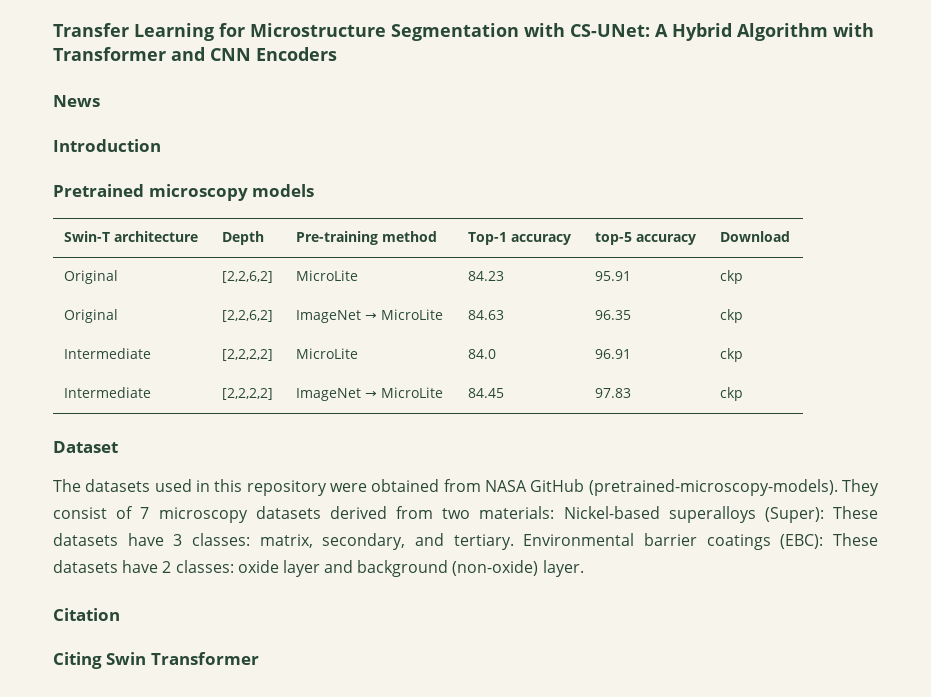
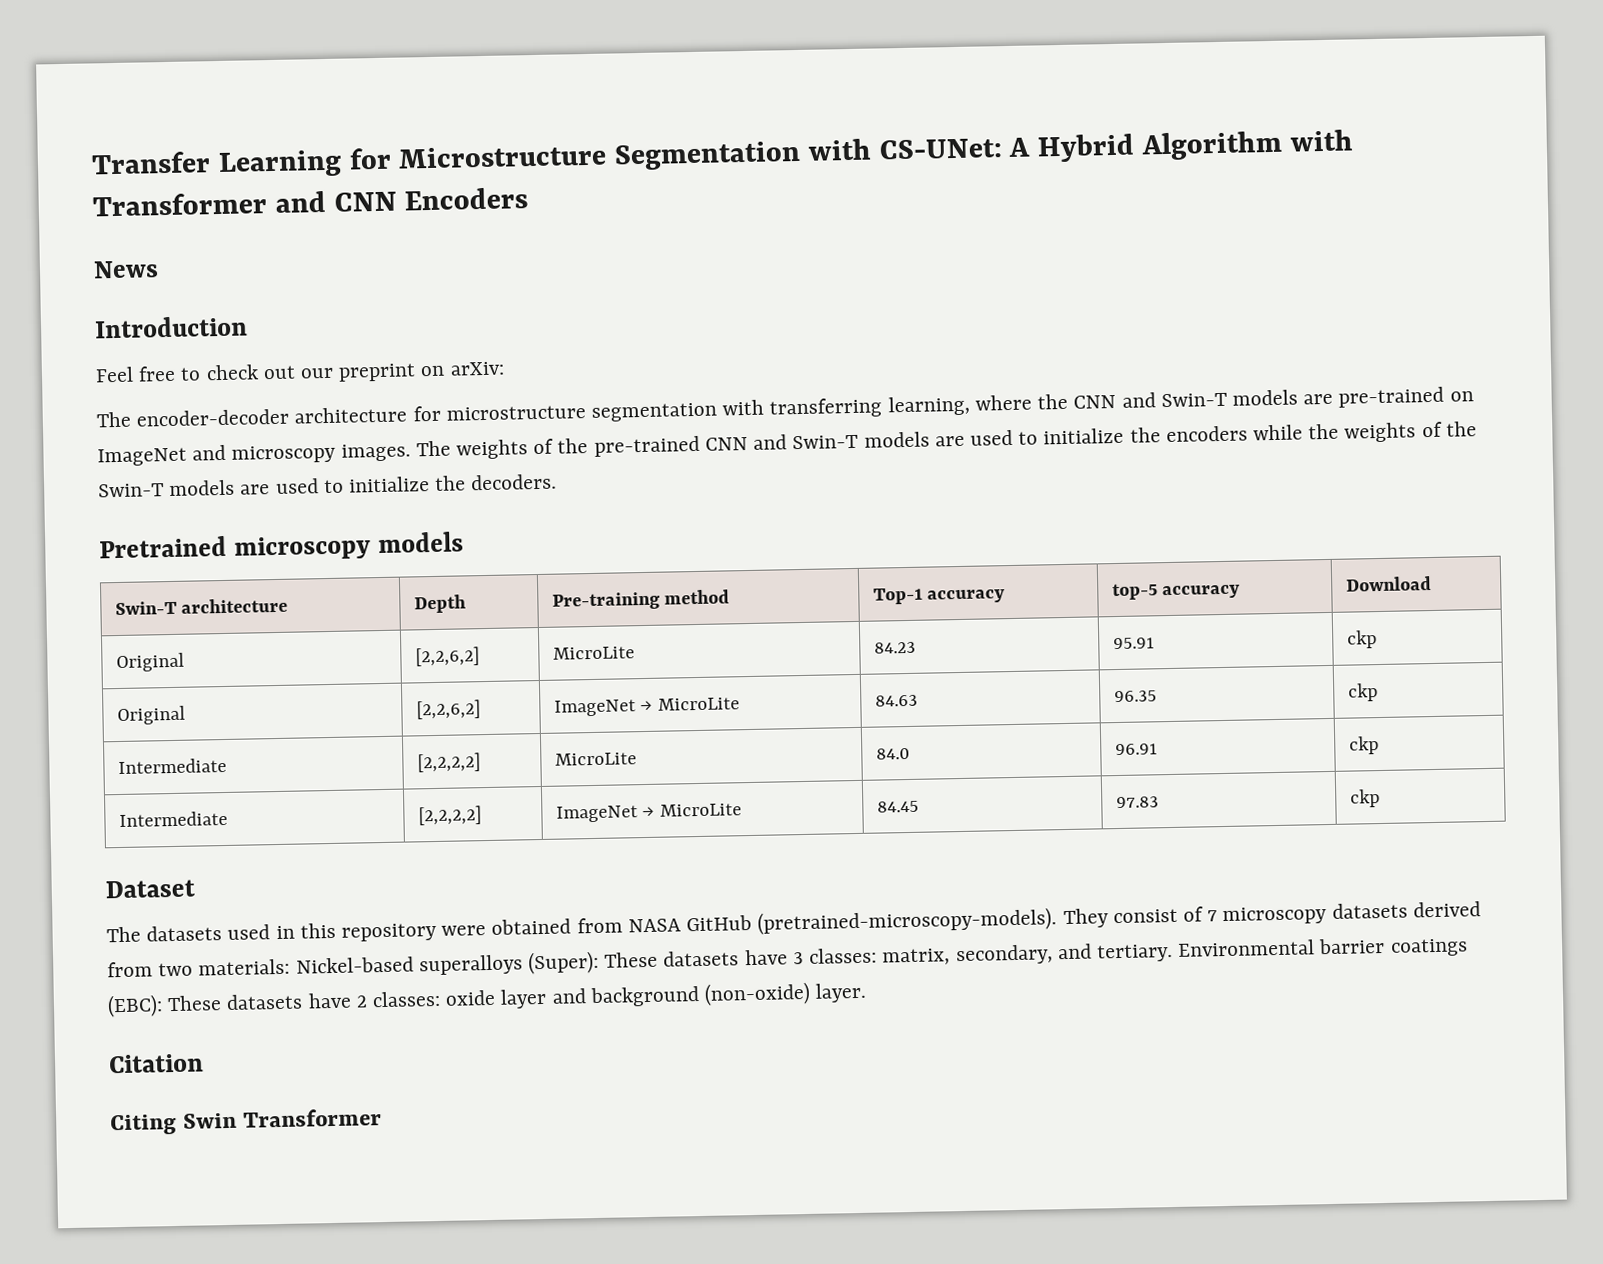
(161, 145) none -> [95,361,505,383] [96,386,1474,428] [97,421,1477,467] [98,473,558,498] // Feel free to check out our preprint on arXiv: // The encoder-decoder architecture for microstructure segmentation with transferring learning, where the CNN and Swin-T models are pre-trained on ImageNet and microscopy images. The weights of the pre-trained CNN and Swin-T models are used to initialize the encoders while the weights of the Swin-T models are used to initialize the decoders.

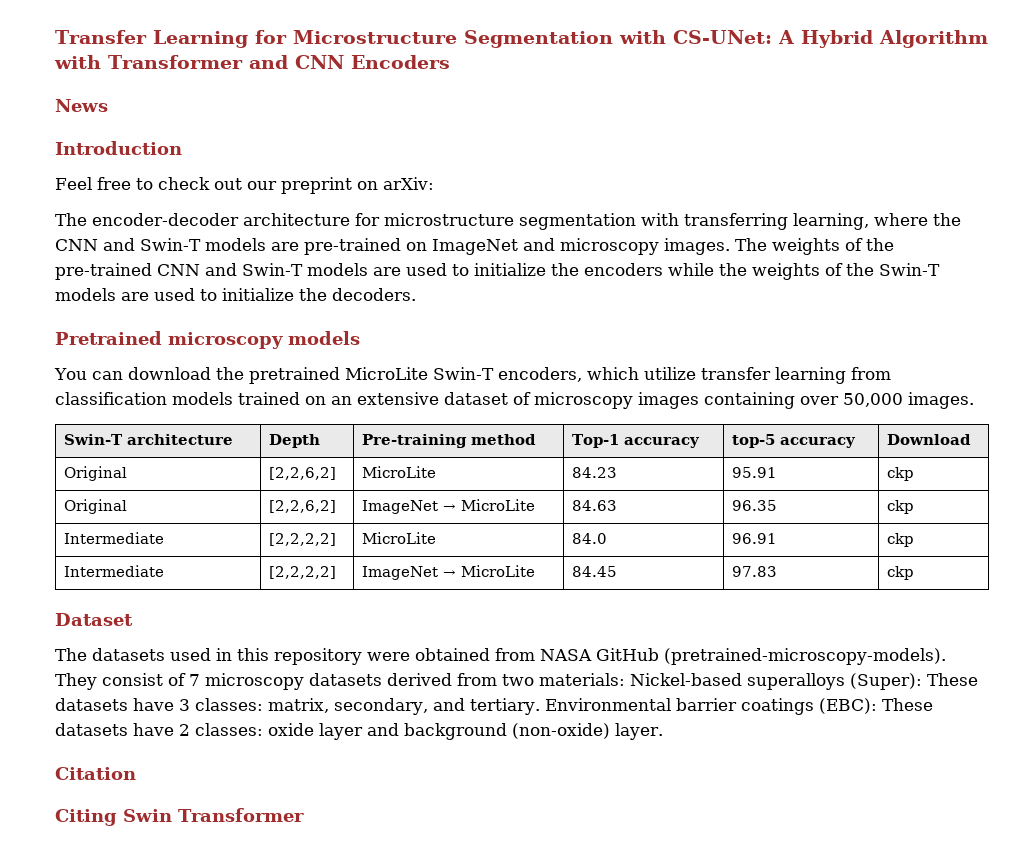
(464, 542) none -> [54,367,891,384] [55,392,974,409] // You can download the pretrained MicroLite Swin-T encoders, which utilize transfer learning from classification models trained on an extensive dataset of microscopy images containing over 50,000 images.

